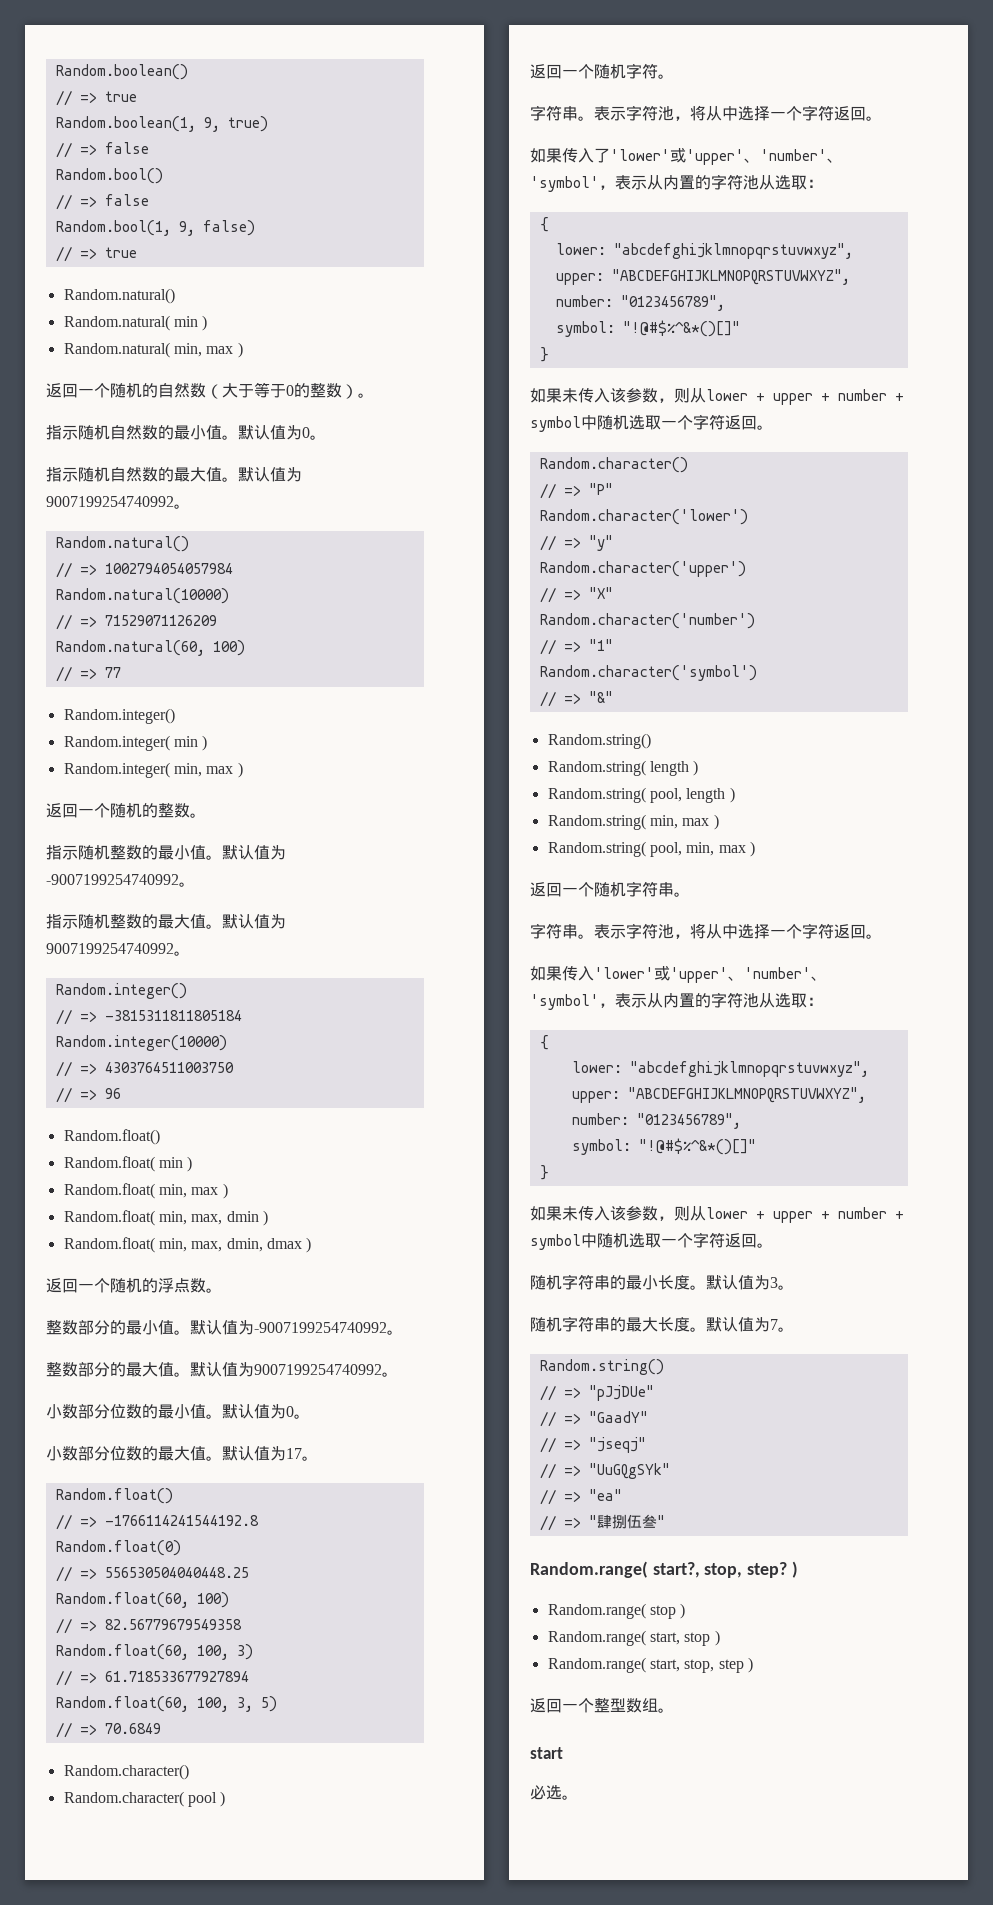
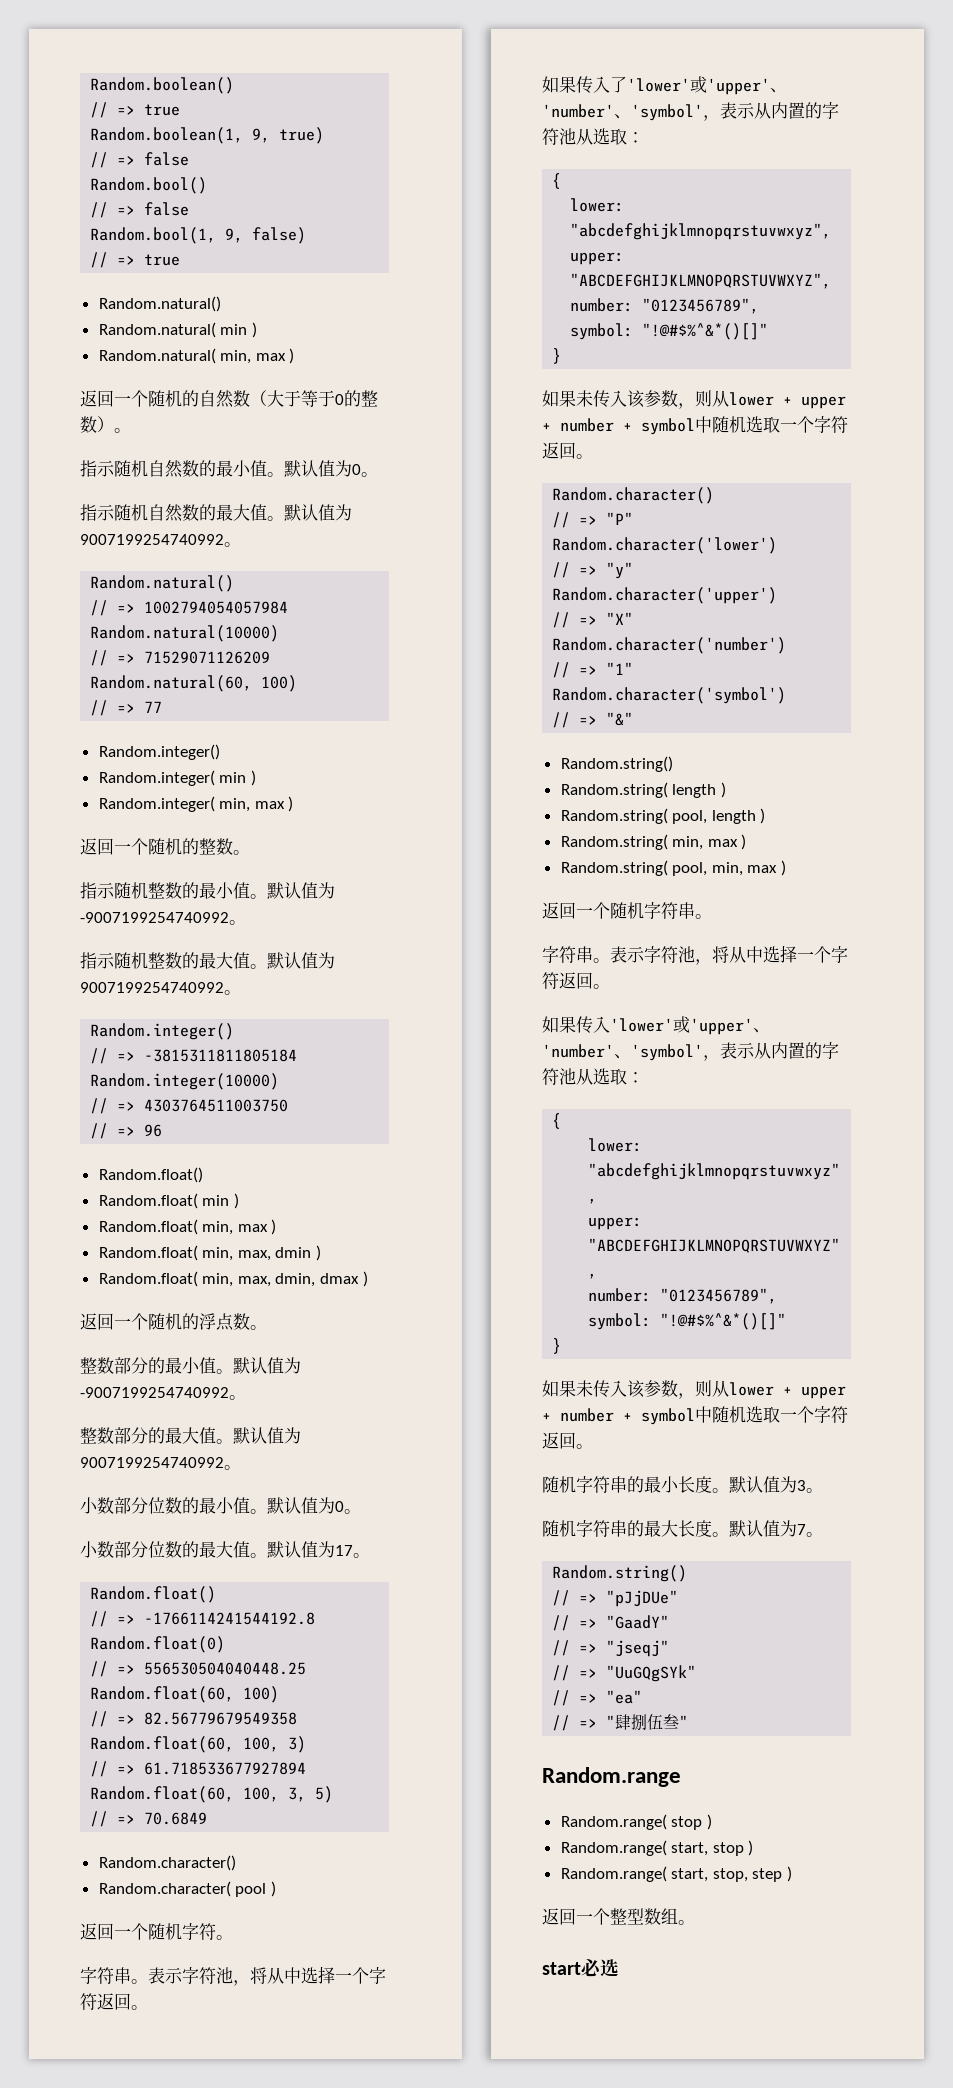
[530,1561,798,1578] Random.range( start?, stop, step? ) -> [542,1767,681,1787] Random.range
[530,1785,578,1800] // 必选。 -> [581,1959,619,1977] 必选

